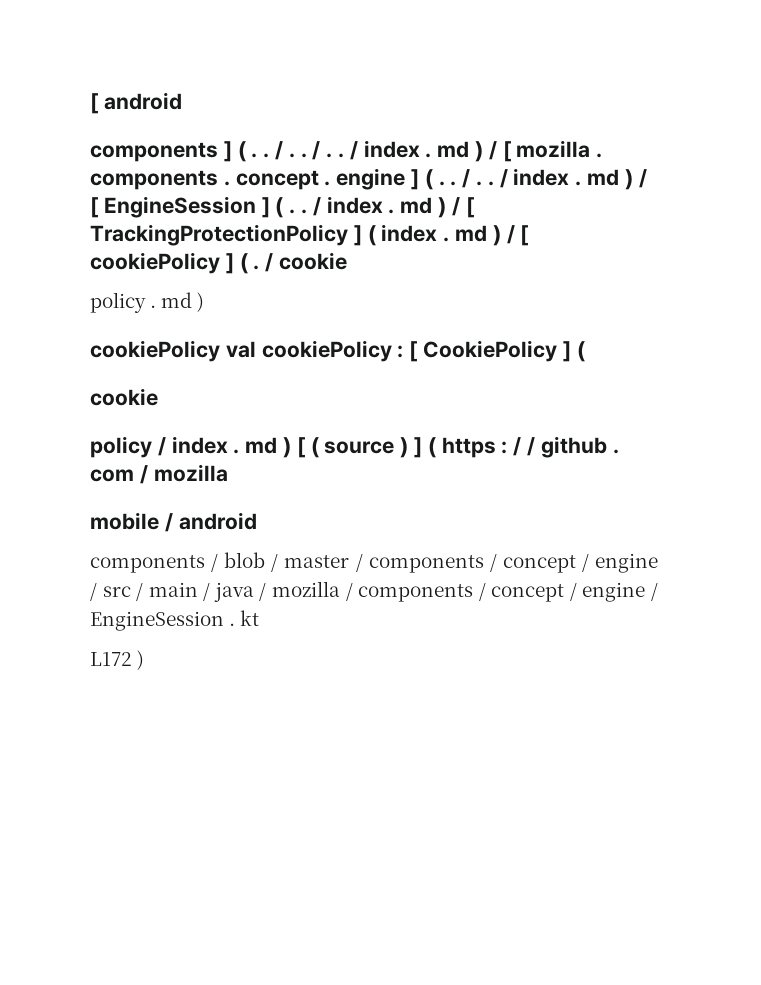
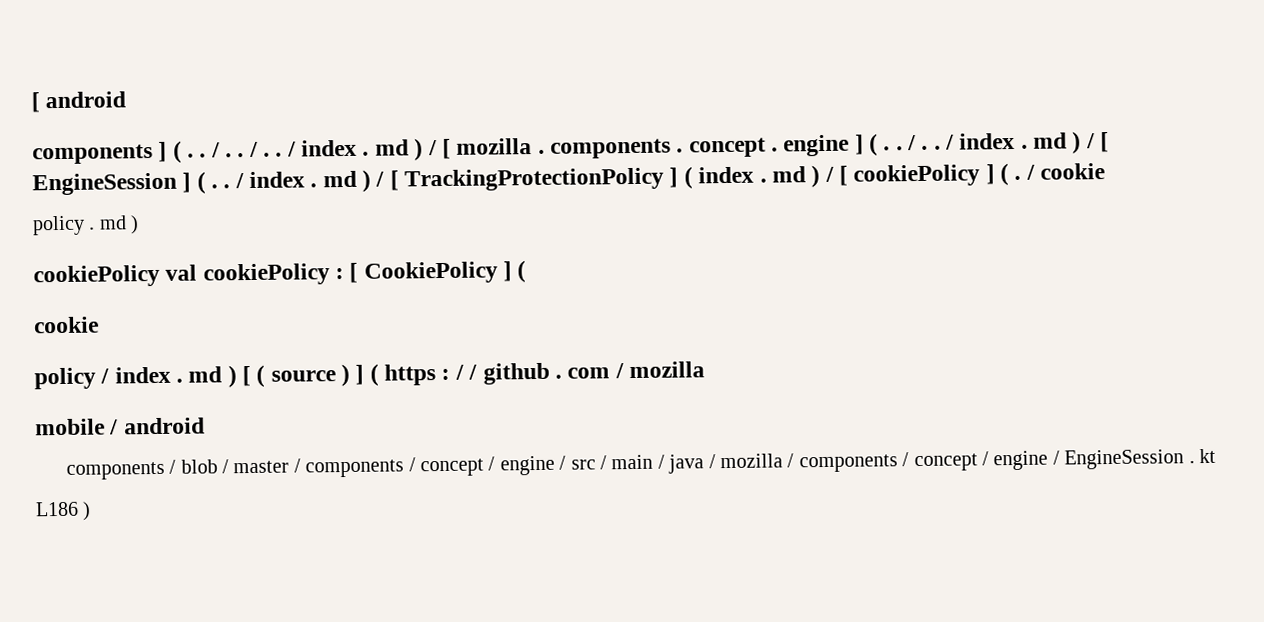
[90,652,132,666] L172 -> [35,501,79,517] L186

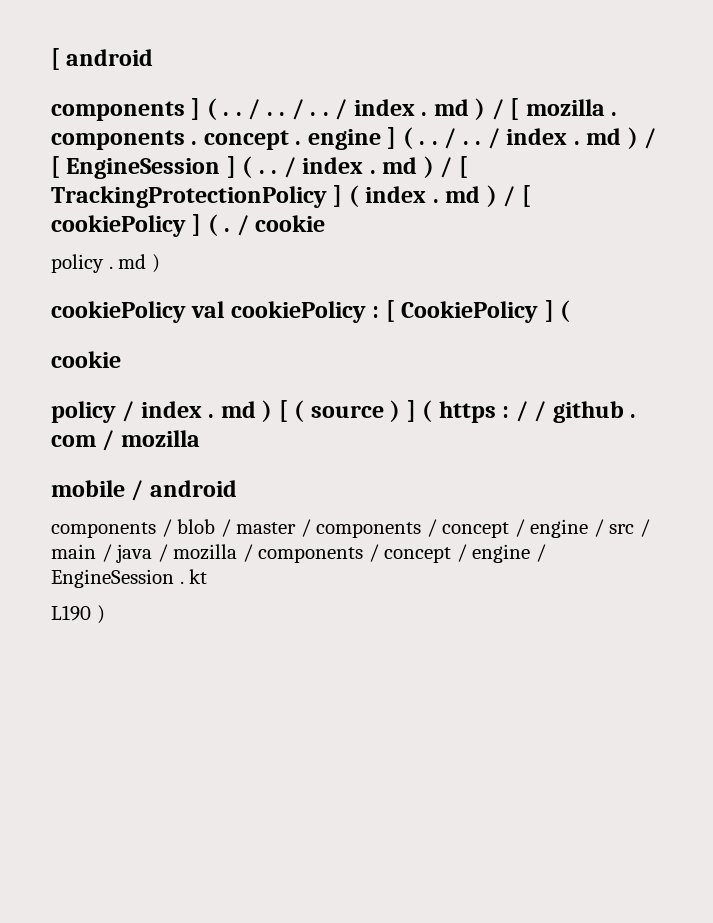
[35,501,79,517] L186 -> [51,605,91,621] L190

